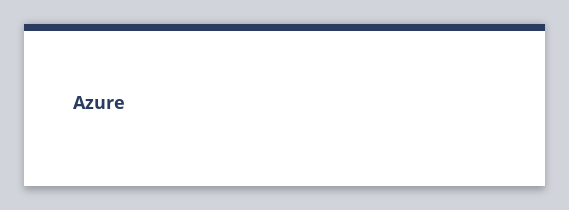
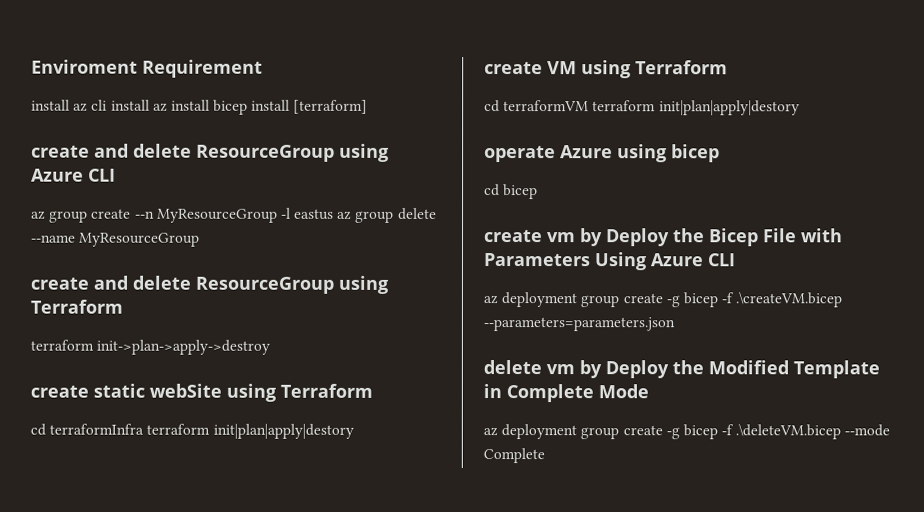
[73,96,125,109] Azure -> [31,59,263,78] [31,99,369,115] [31,143,389,162] [31,168,116,182] [31,207,437,223] [31,232,201,247] [30,275,388,294] [30,299,123,314] [30,339,271,355] [30,383,373,402] [30,423,354,439] [484,60,728,79] [484,100,800,116] [484,144,720,163] [484,184,539,200] [484,228,843,247] [483,252,736,271] [483,291,843,308] [483,317,675,332] [483,360,880,379] [483,384,649,403] [483,423,891,440] [483,448,545,464] Enviroment Requirement // install az cli install az install bicep install [terraform] // create and delete ResourceGroup using Azure CLI // az group create --n MyResourceGroup -l eastus az group delete --name MyResourceGroup // create and delete ResourceGroup using Terraform // terraform init->plan->apply->destroy // create static webSite using Terraform // cd terraformInfra terraform init|plan|apply|destory // create VM using Terraform // cd terraformVM terraform init|plan|apply|destory // operate Azure using bicep // cd bicep // create vm by Deploy the Bicep File with Parameters Using Azure CLI // az deployment group create -g bicep -f .\createVM.bicep --parameters=parameters.json // delete vm by Deploy the Modified Template in Complete Mode // az deployment group create -g bicep -f .\deleteVM.bicep --mode Complete

